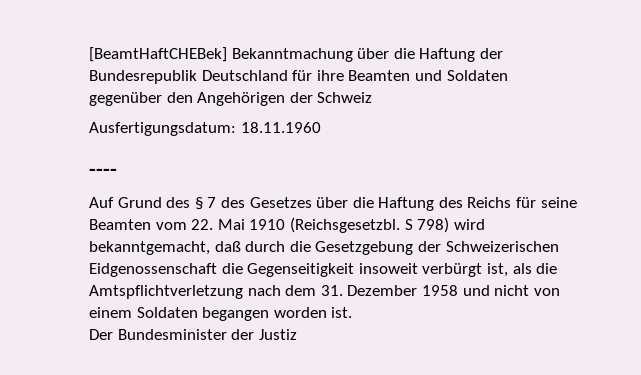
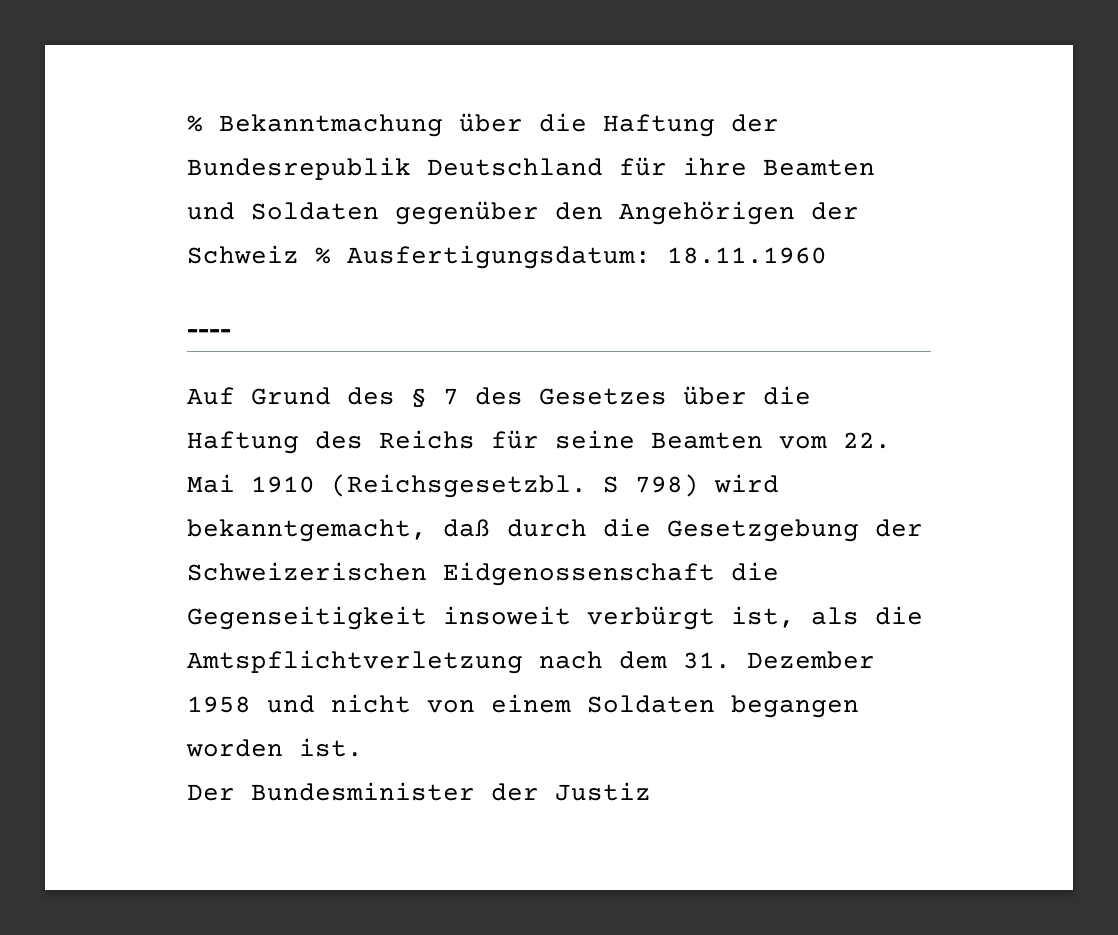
[89,47,227,62] [BeamtHaftCHEBek] -> [187,115,203,132] %
(373, 97) // -> [315,247,331,264] %

